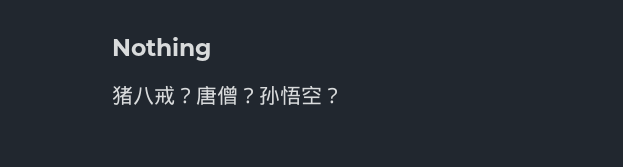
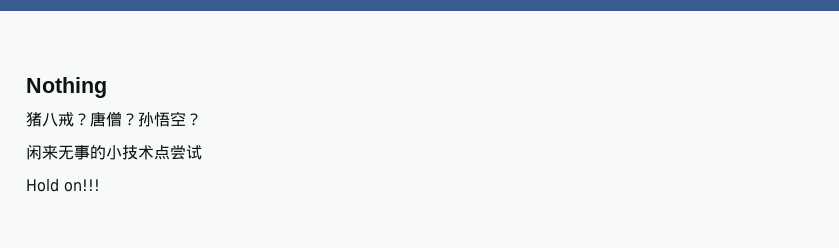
(343, 95) none -> [26,144,202,160] [26,178,100,192] // 闲来无事的小技术点尝试 // Hold on!!!

